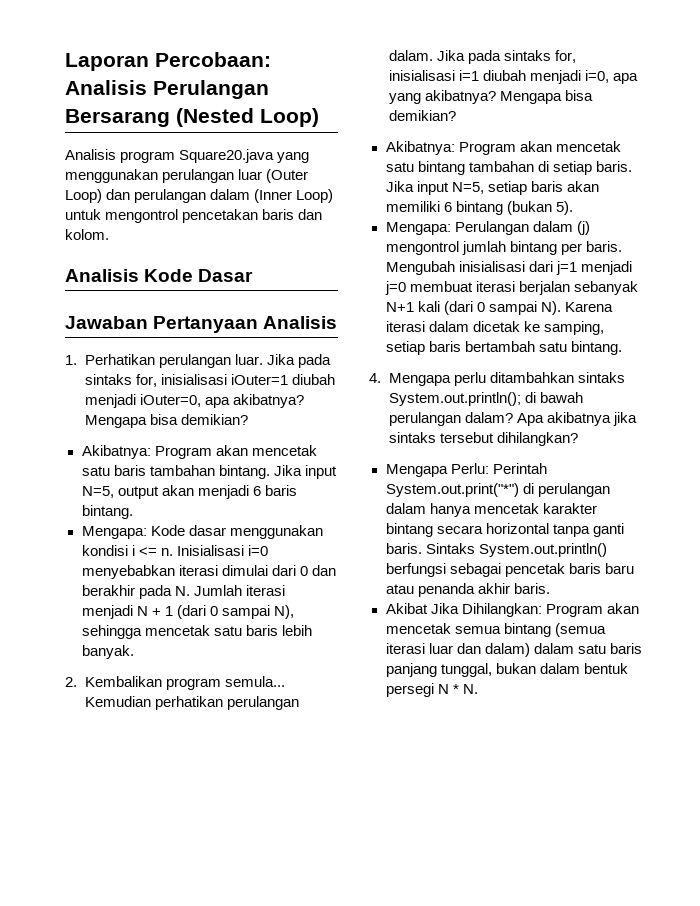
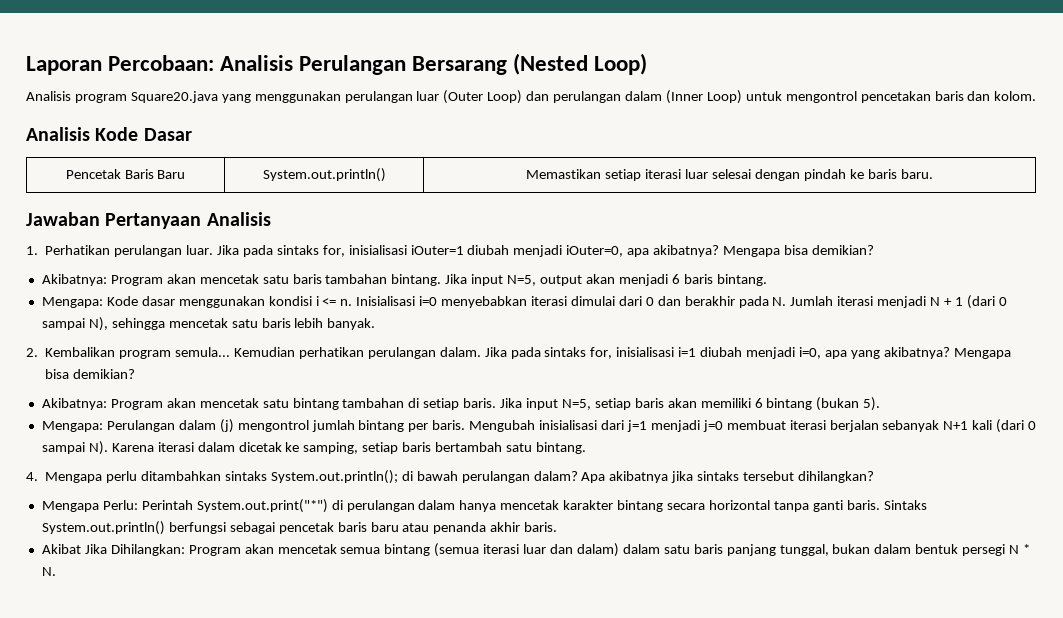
(254, 275) none -> [65,169,186,179] [262,168,386,182] [526,169,933,181] // Pencetak Baris Baru | System.out.println() | Memastikan setiap iterasi luar selesai dengan pindah ke baris baru.

